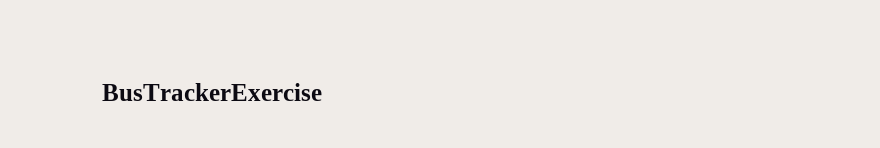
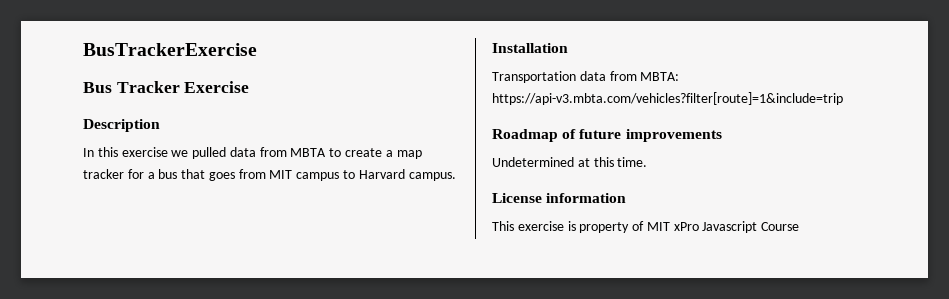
(322, 92) none -> [83,81,250,93] [83,119,160,132] [83,147,422,159] [83,169,456,181] [492,43,568,53] [492,71,680,83] [492,92,843,105] [492,129,722,142] [492,157,648,167] [492,193,627,203] [492,221,800,233] // Bus Tracker Exercise // Description // In this exercise we pulled data from MBTA to create a map tracker for a bus that goes from MIT campus to Harvard campus. // Installation // Transportation data from MBTA: https://api-v3.mbta.com/vehicles?filter[route]=1&include=trip // Roadmap of future improvements // Undetermined at this time. // License information // This exercise is property of MIT xPro Javascript Course

